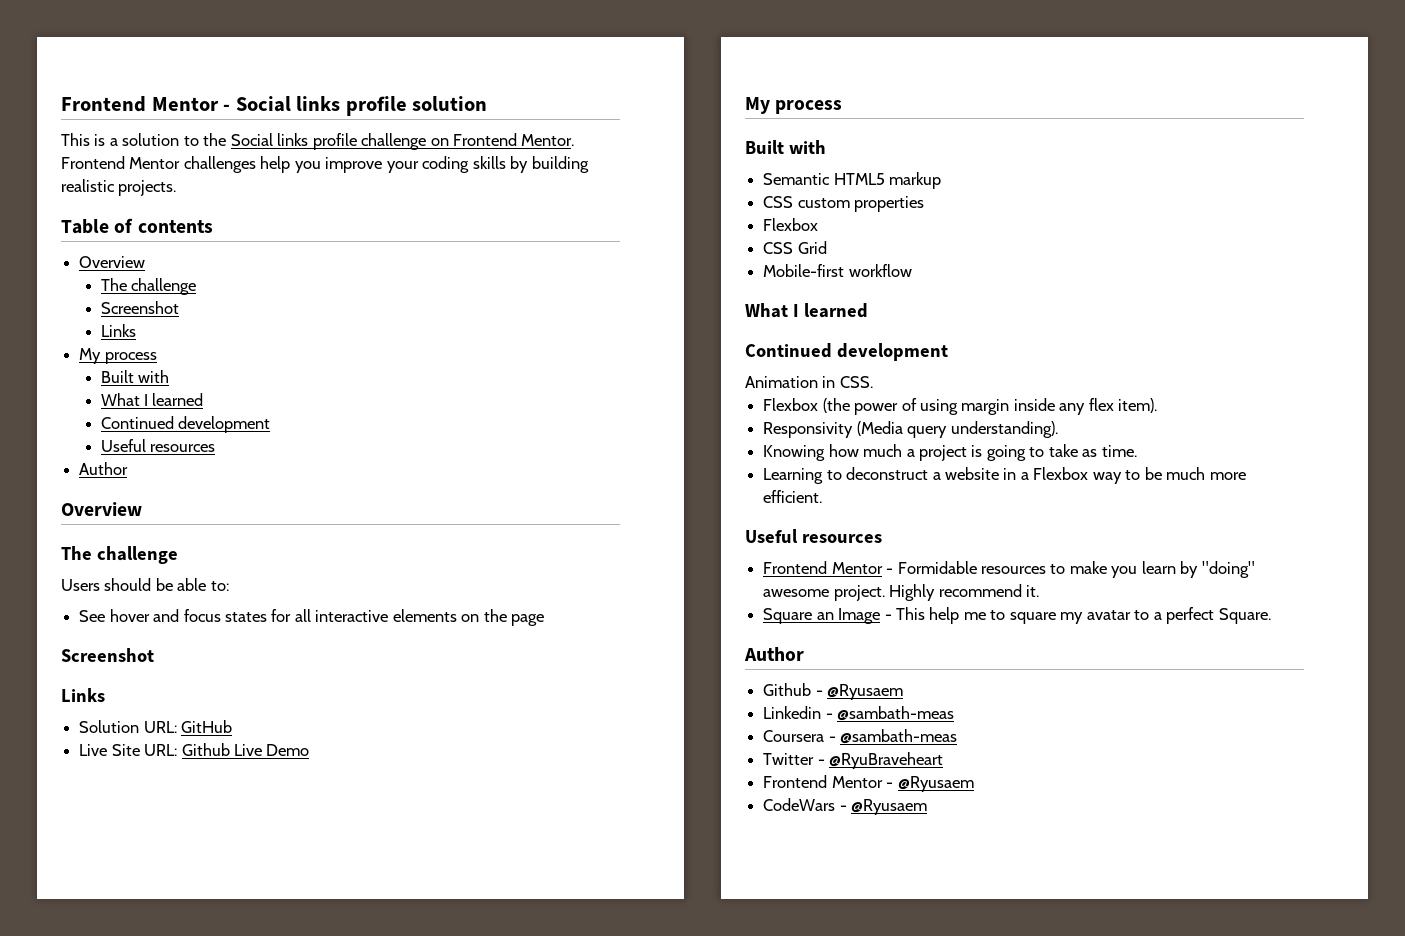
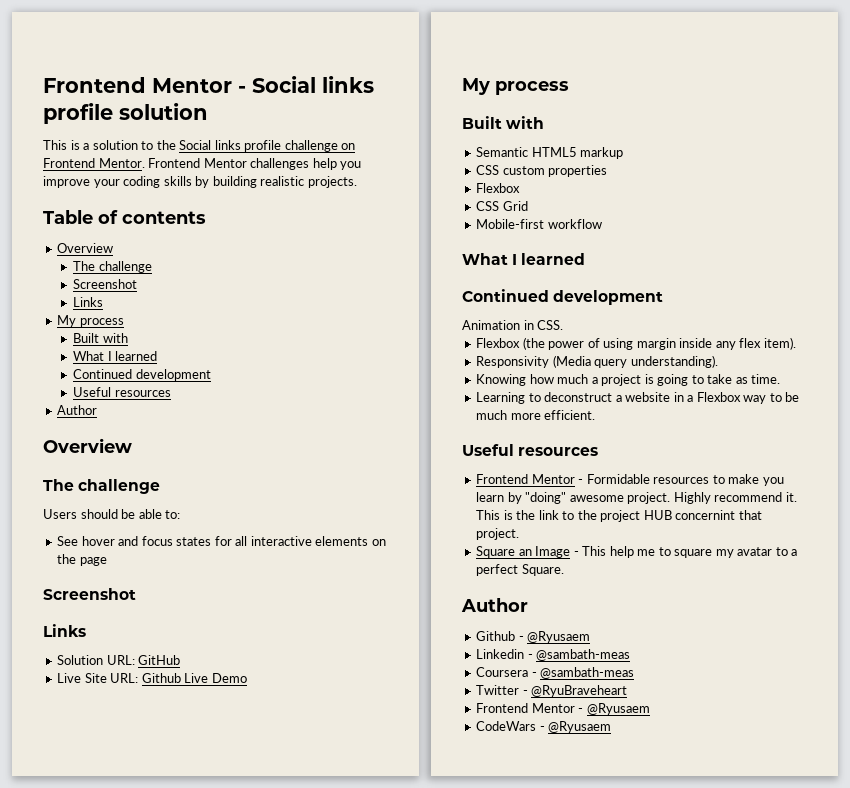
(1039, 591) none -> [476,510,762,522] [476,528,520,540] This is the link to the project HUB concernint that project.

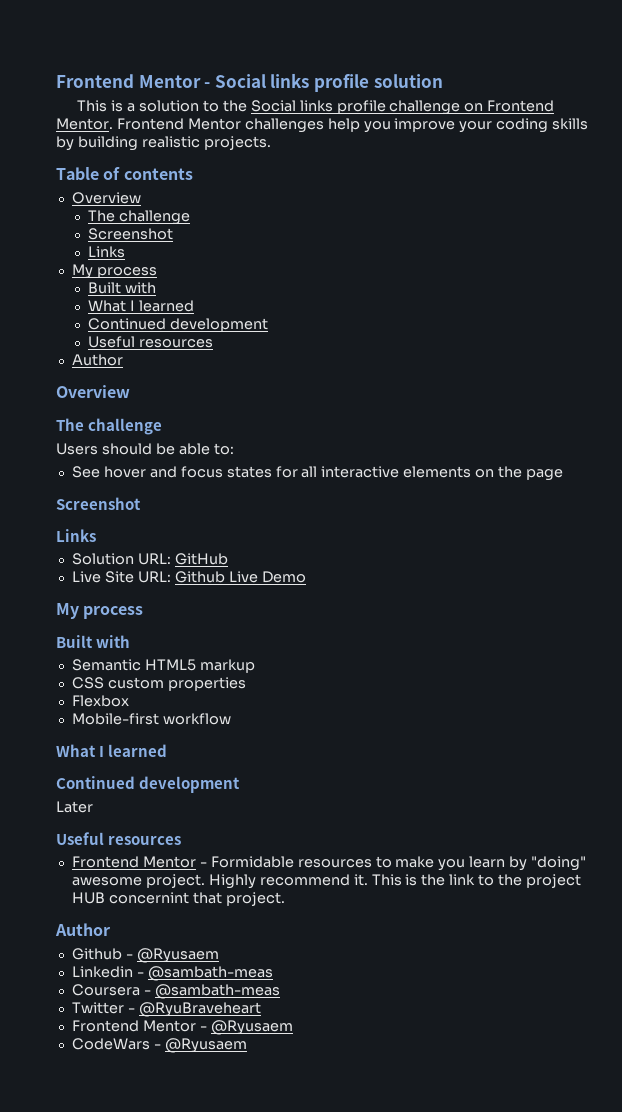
[476,201,528,211] // CSS Grid -> (129, 701) none
[462,320,564,330] [476,337,796,350] [476,355,718,368] [476,374,781,386] [476,392,800,404] [476,410,596,420] Animation in CSS. // Flexbox (the power of using margin inside any flex item). // Responsivity (Media query understanding). // Knowing how much a project is going to take as time. // Learning to deconstruct a website in a Flexbox way to be much more efficient. -> [56,801,93,813] Later
[476,546,798,558] [476,564,564,576] // Square an Image - This help me to square my avatar to a perfect Square. -> (285, 899) none

